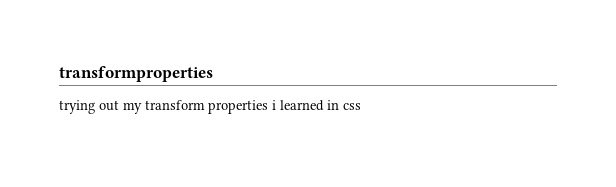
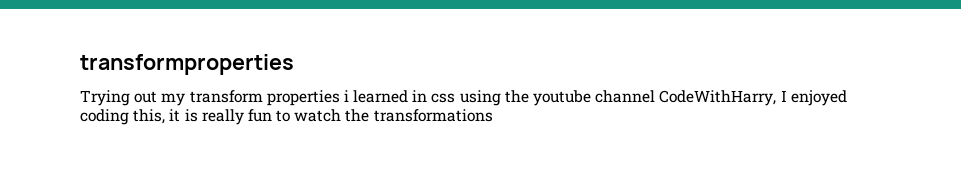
[59,100,95,114] trying -> [80,90,130,106] Trying
(361, 106) none -> [459,90,847,106] [80,109,493,125] using the youtube channel CodeWithHarry, I enjoyed coding this, it is really fun to watch the transformations

